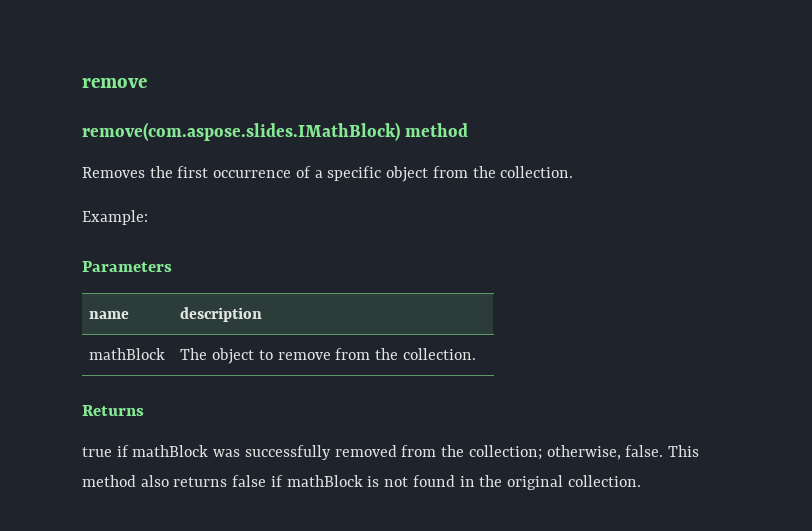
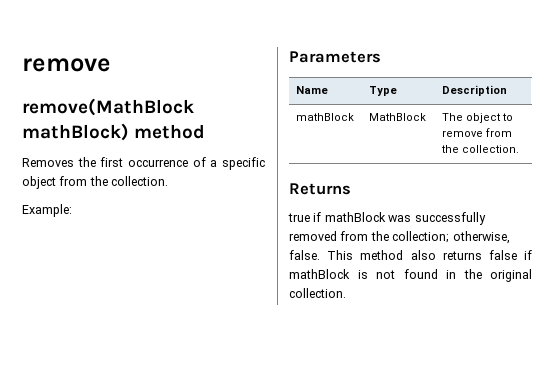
[82,122,400,141] remove(com.aspose.slides.IMathBlock) -> [22,98,194,116] [22,123,129,141] remove(MathBlock mathBlock)
[89,311,130,319] [180,307,263,322] [89,348,166,360] name | description // mathBlock -> [296,86,329,94] [369,86,398,96] [442,85,508,96] [296,113,355,121] [369,113,427,121] Name | Type | Description // mathBlock | MathBlock

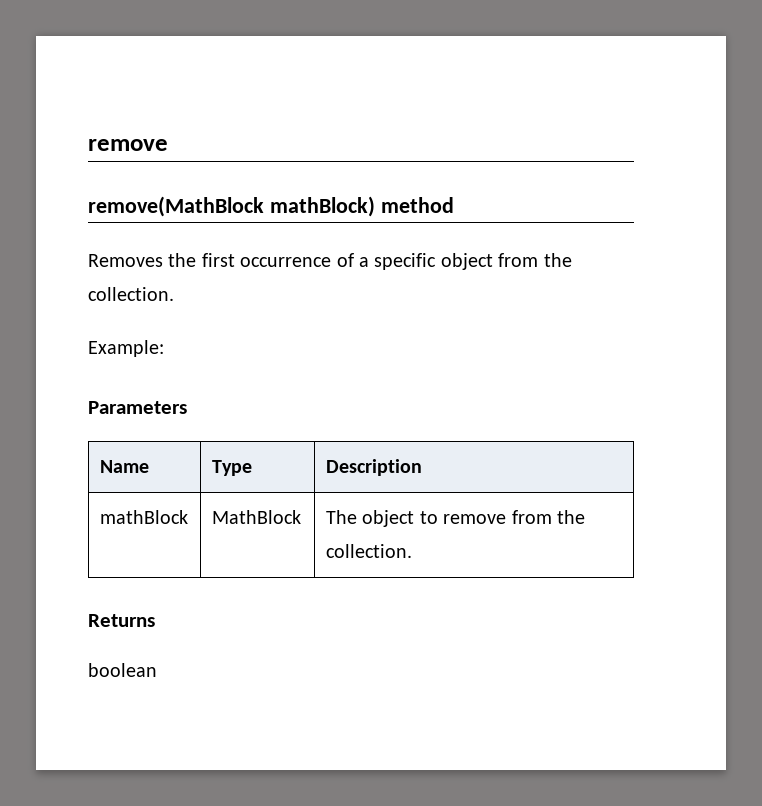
[288,212,486,225] [289,231,510,244] [289,250,532,260] [289,269,532,282] [289,288,346,298] true if mathBlock was successfully removed from the collection; otherwise, false. This method also returns false if mathBlock is not found in the original collection. -> [88,663,157,677] boolean

